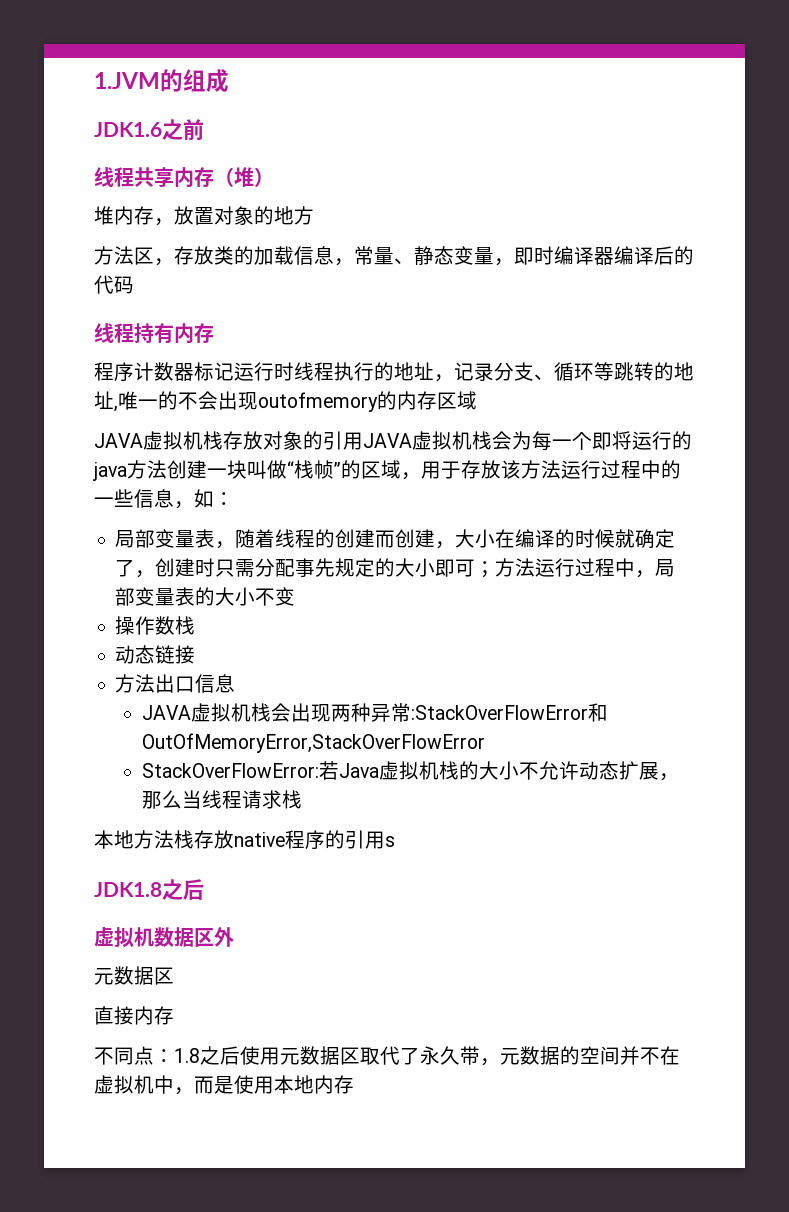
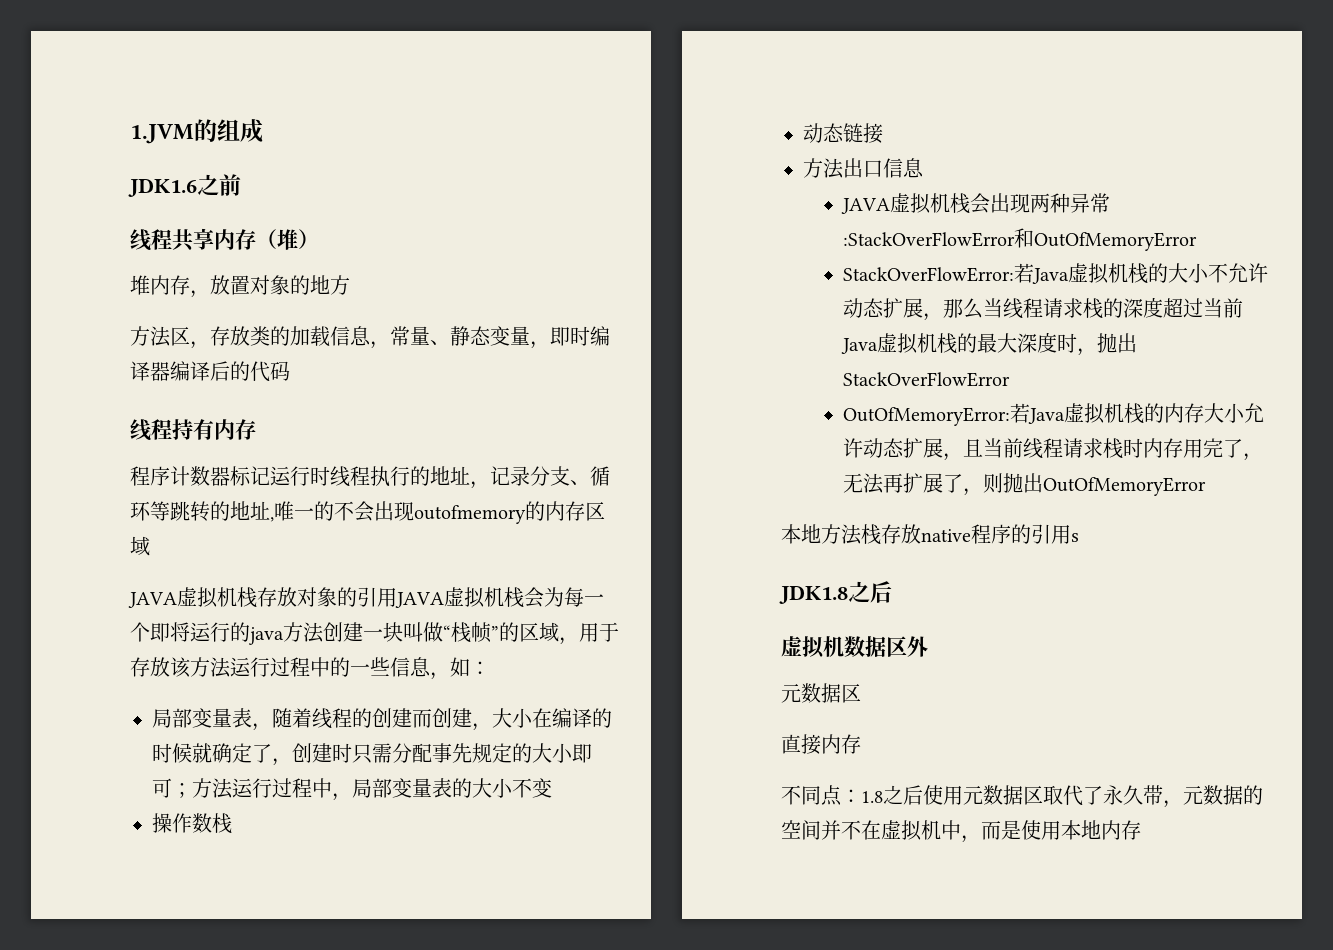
[142,733,486,753] OutOfMemoryError,StackOverFlowError -> [1033,232,1197,251] OutOfMemoryError
(303, 799) none -> [1102,297,1243,318] [840,332,1137,356] [842,372,1010,387] [842,403,1264,426] [842,438,1263,461] [842,473,1206,496] 的深度超过当前Java虚拟机栈的最大深度时，抛出StackOverFlowError // OutOfMemoryError:若Java虚拟机栈的内存大小允许动态扩展，且当前线程请求栈时内存用完了，无法再扩展了，则抛出OutOfMemoryError

